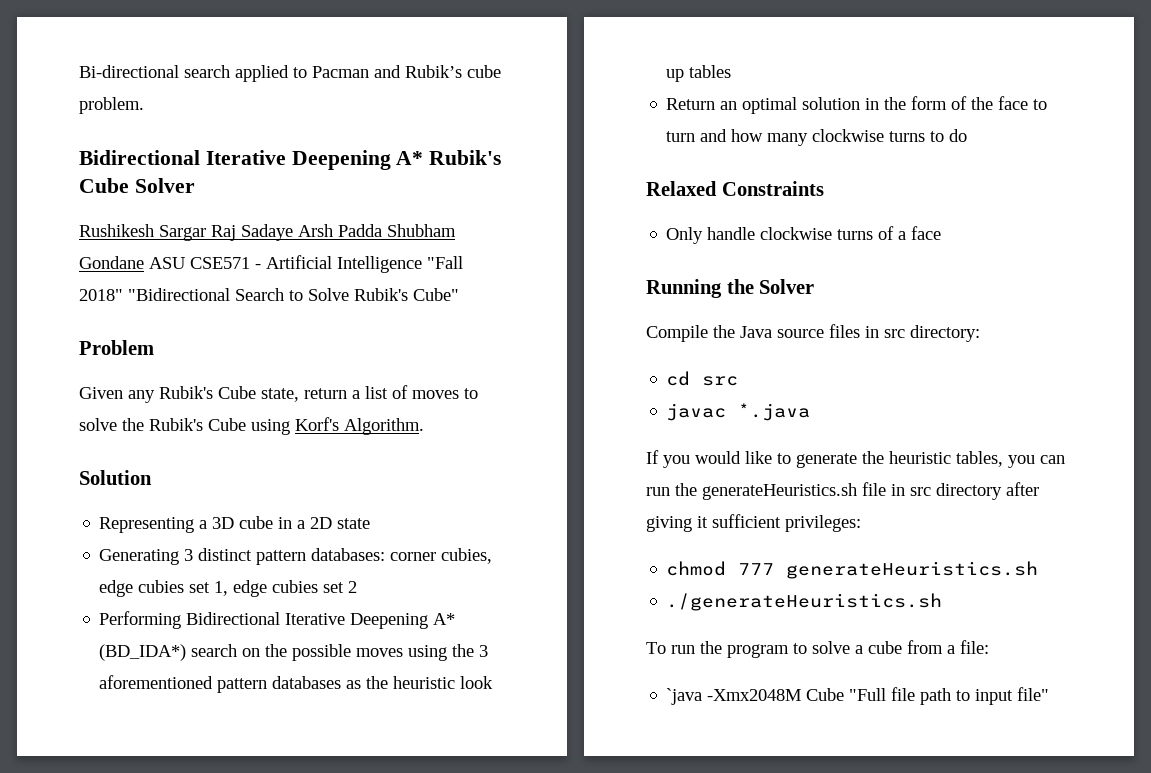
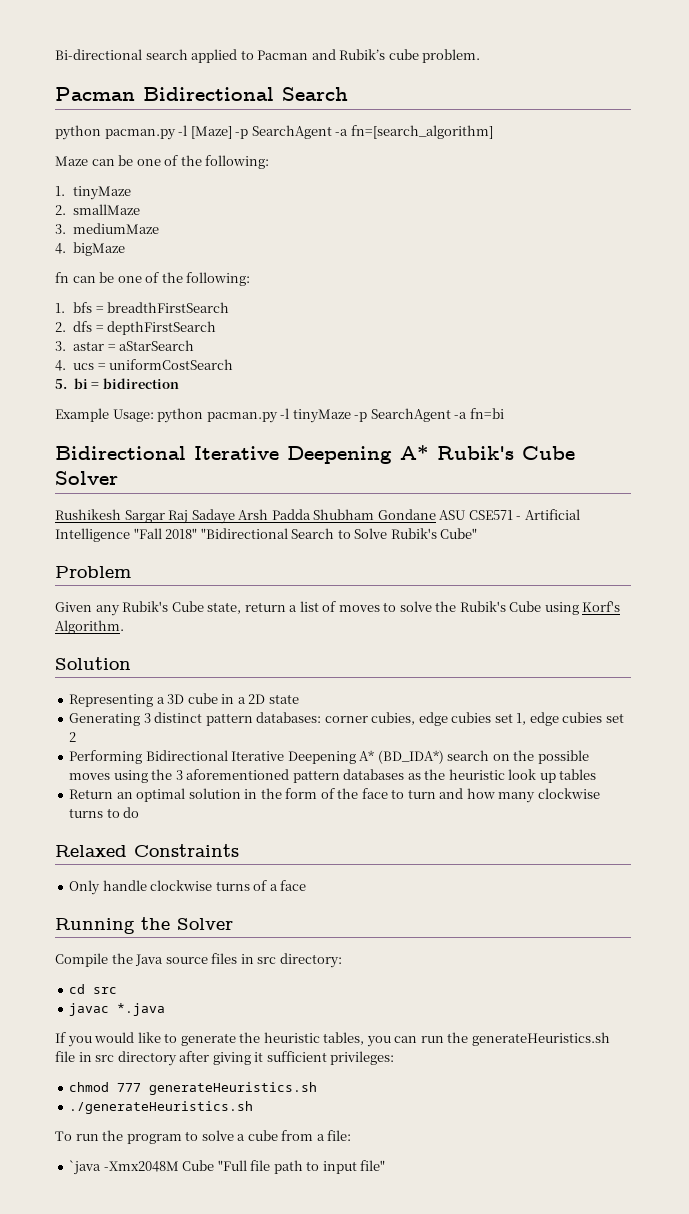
(144, 105) none -> [55,87,348,101] [55,125,493,140] [55,155,270,169] [55,186,132,200] [55,204,141,215] [55,223,160,234] [55,242,126,256] [55,272,251,286] [55,302,230,313] [55,321,217,335] [55,340,195,351] [55,359,234,371] [55,378,179,389] [55,408,504,423] // Pacman Bidirectional Search // python pacman.py -l [Maze] -p SearchAgent -a fn=[search_algorithm] // Maze can be one of the following: // 1. tinyMaze // 2. smallMaze // 3. mediumMaze // 4. bigMaze // fn can be one of the following: // 1. bfs = breadthFirstSearch // 2. dfs = depthFirstSearch // 3. astar = aStarSearch // 4. ucs = uniformCostSearch // 5. bi = bidirection // Example Usage: python pacman.py -l tinyMaze -p SearchAgent -a fn=bi

